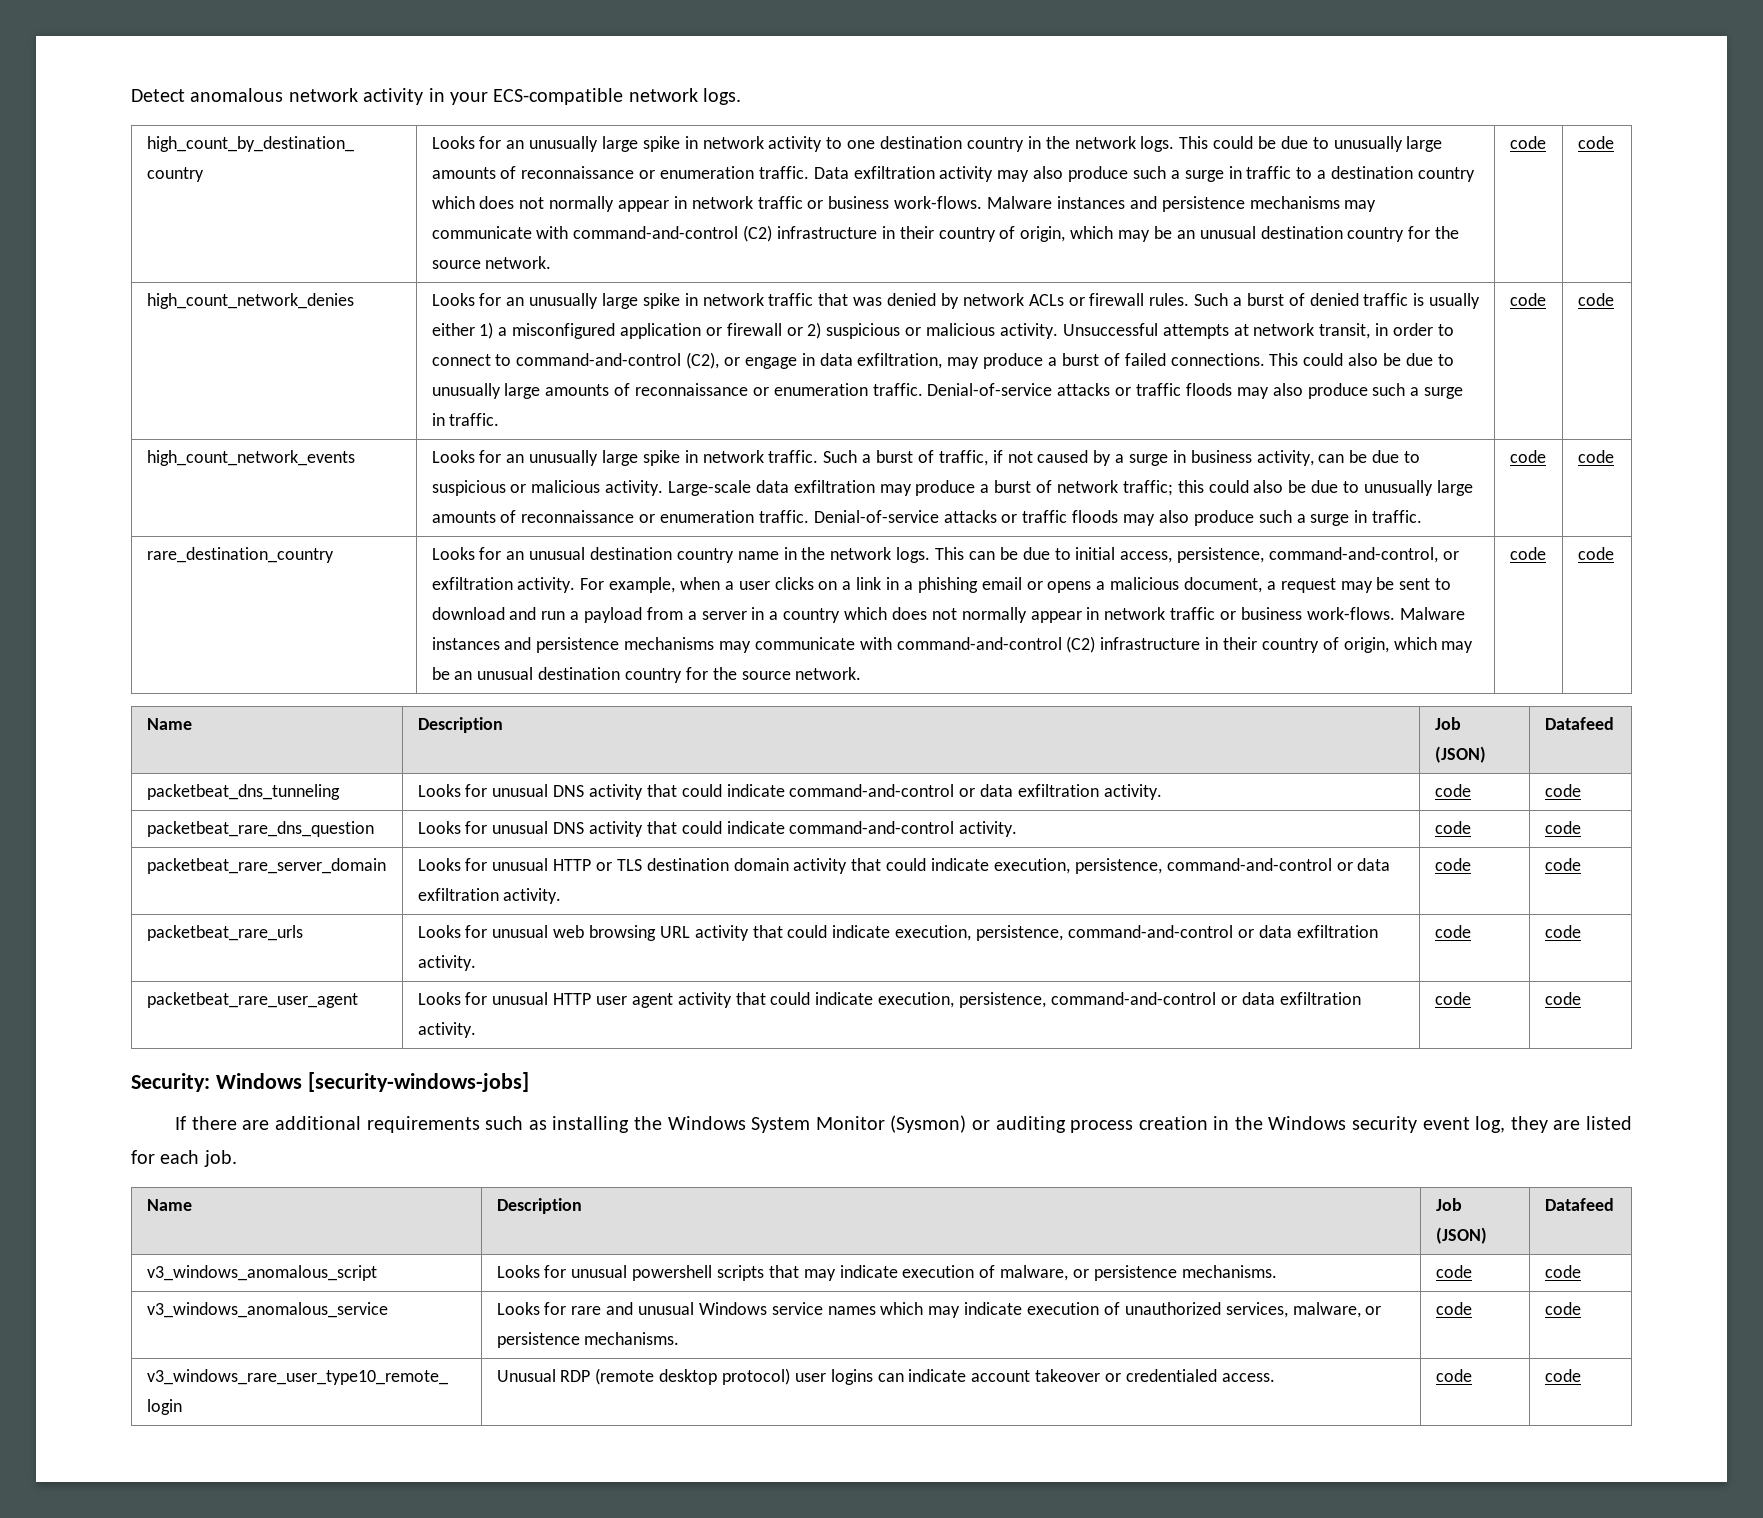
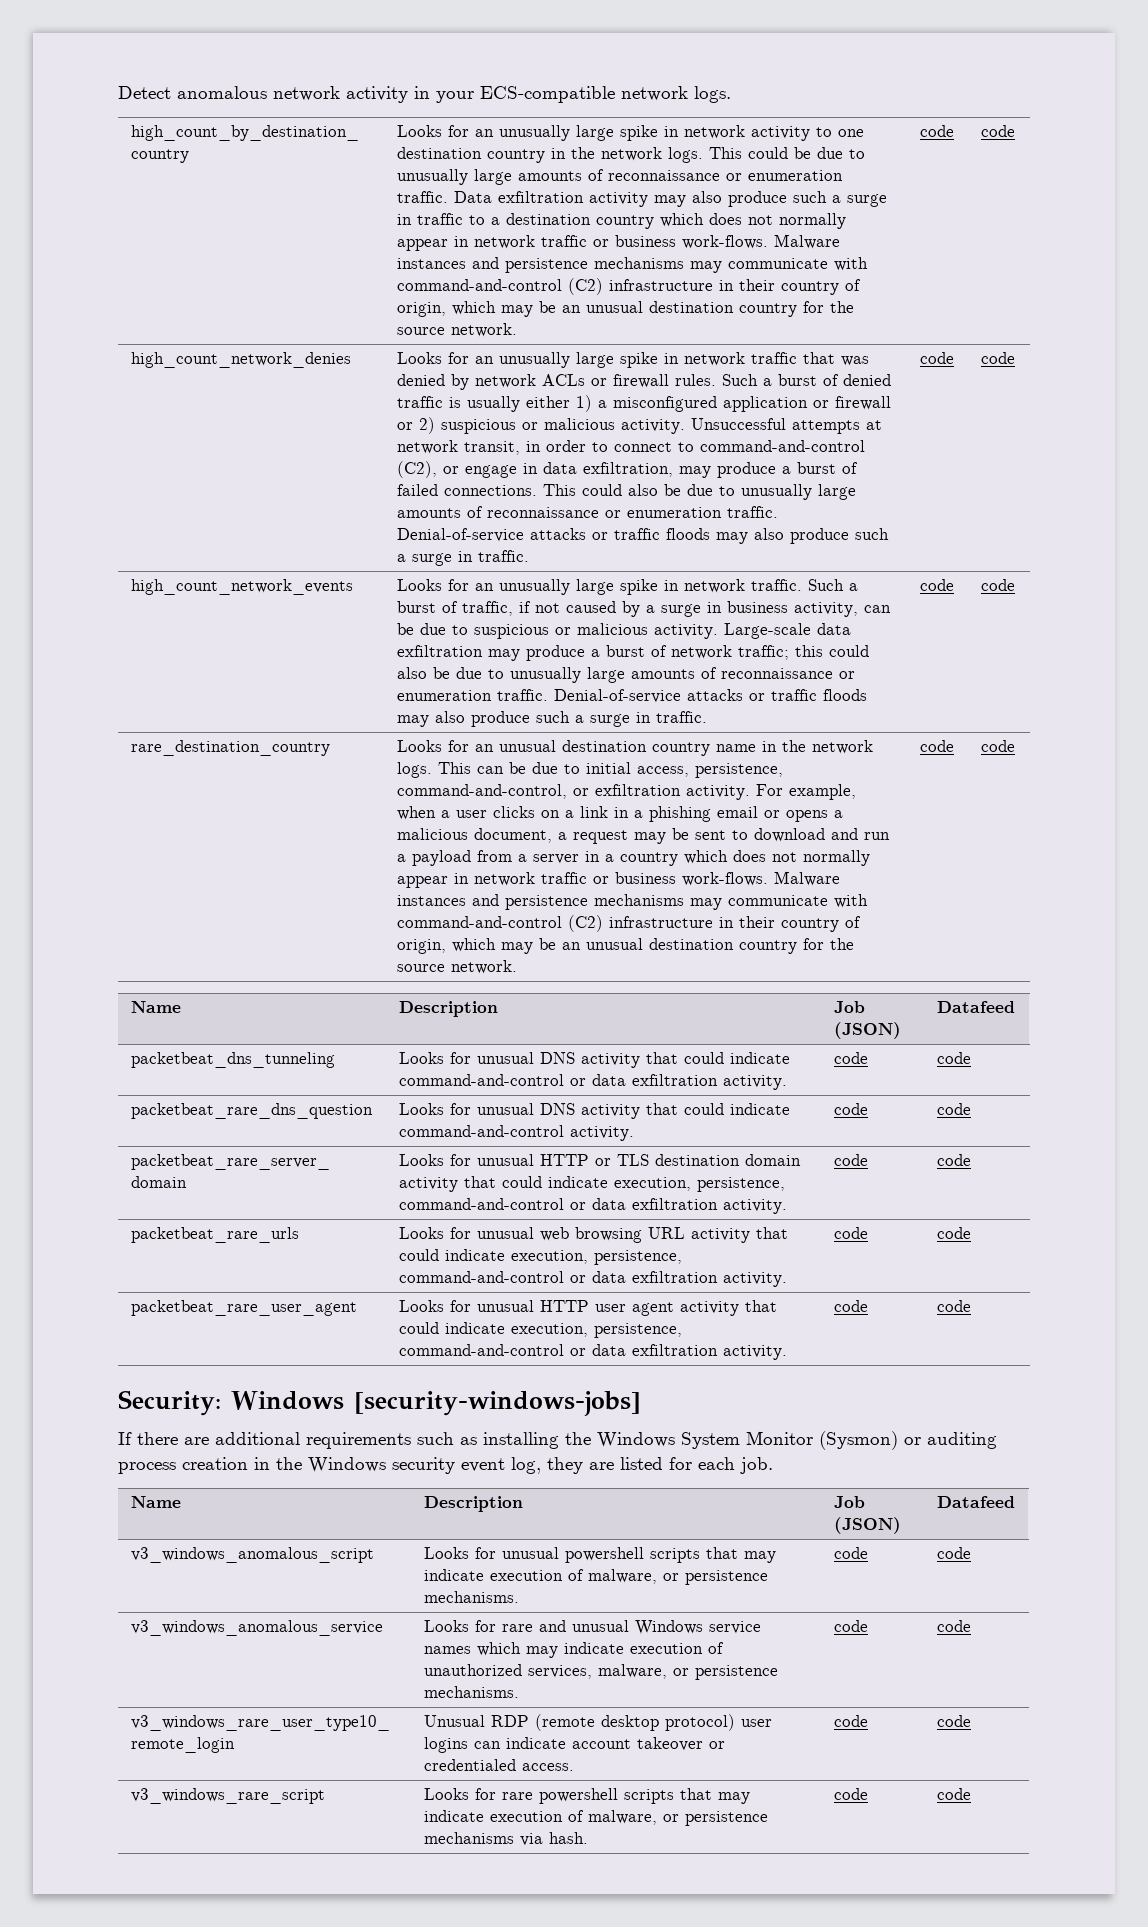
(1581, 1375) none -> [130,1788,325,1804] [423,1788,750,1804] [423,1810,768,1826] [423,1832,588,1846] [833,1788,868,1800] [936,1788,971,1800] // v3_windows_rare_script | Looks for rare powershell scripts that may indicate execution of malware, or persistence mechanisms via hash. | code | code

